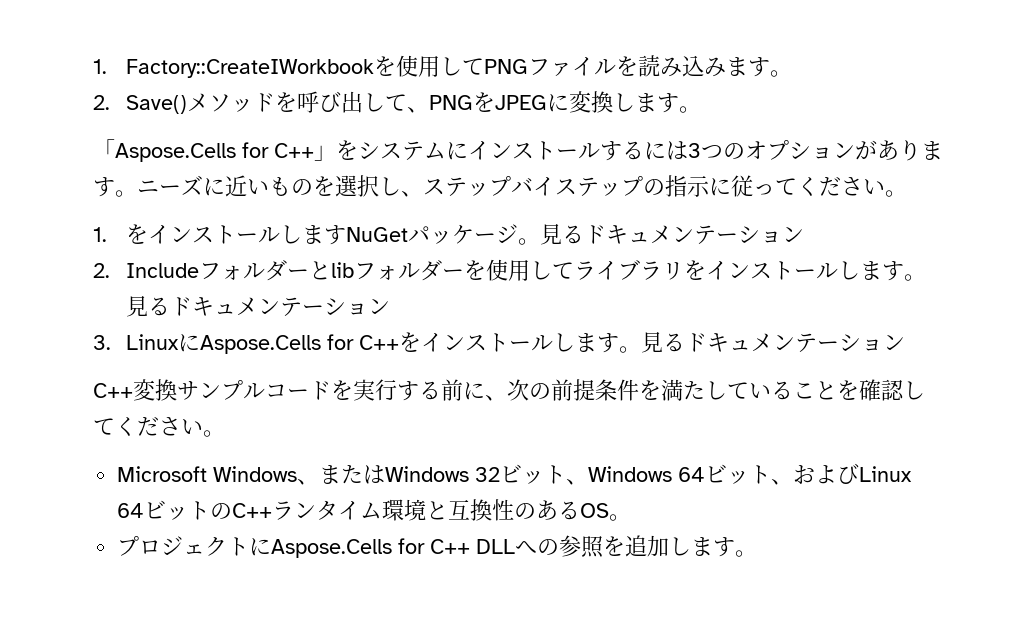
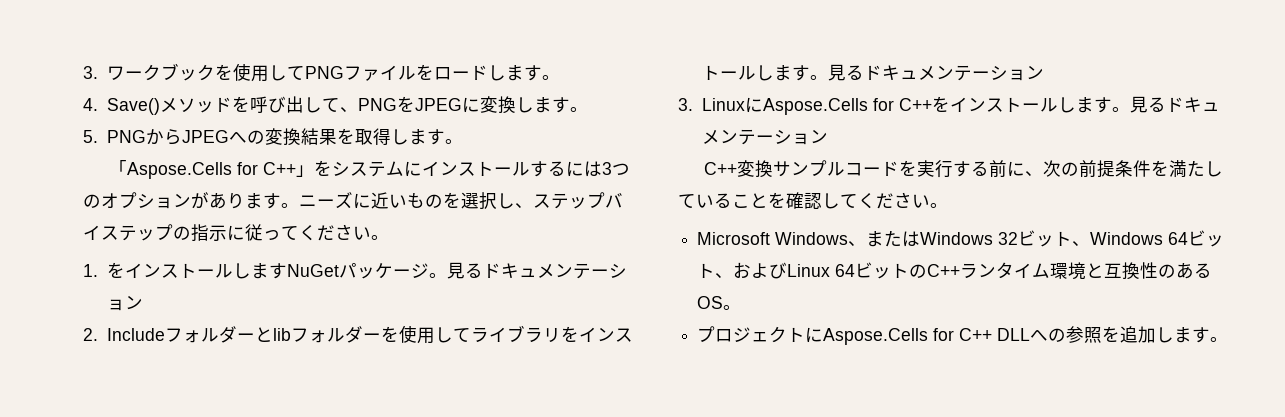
[93,59,374,78] 1. Factory::CreateIWorkbook -> [83,63,215,81] 3.ワークブック
[637,55,792,77] [93,95,110,110] 読み込みます。 // 2. -> [433,65,560,81] [83,98,98,111] ロードします。 // 4.
(701, 109) none -> [83,128,463,146] // 5. PNGからJPEGへの変換結果を取得します。

